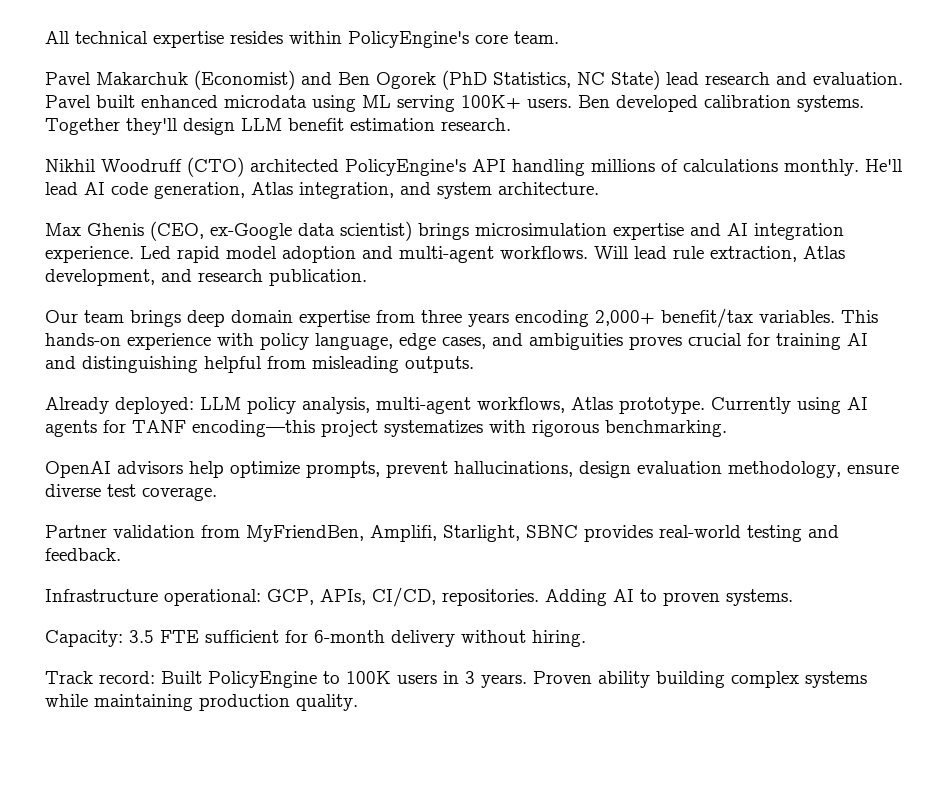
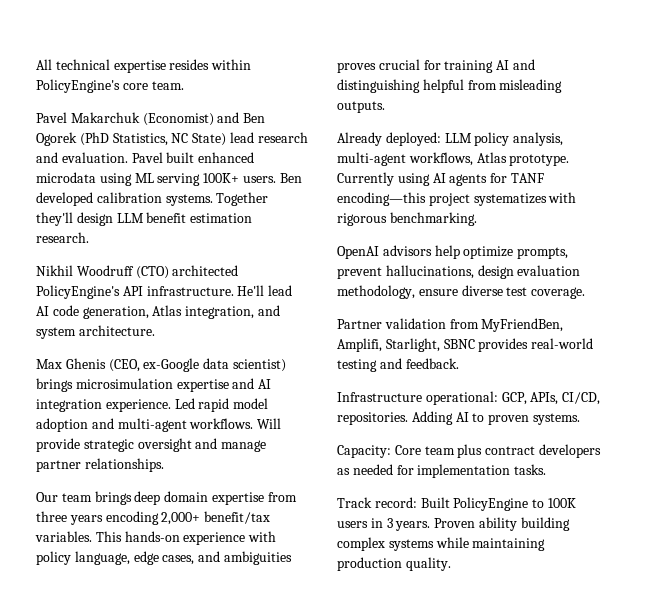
[512,159,859,176] handling millions of calculations monthly. -> [146,286,234,296] infrastructure.
[634,246,845,262] [45,269,367,286] lead rule extraction, Atlas development, and research publication. -> [36,438,267,452] [36,458,164,472] provide strategic oversight and manage partner relationships.
[129,630,586,647] 3.5 FTE sufficient for 6-month delivery without hiring. -> [394,444,601,458] [337,464,547,478] Core team plus contract developers as needed for implementation tasks.

